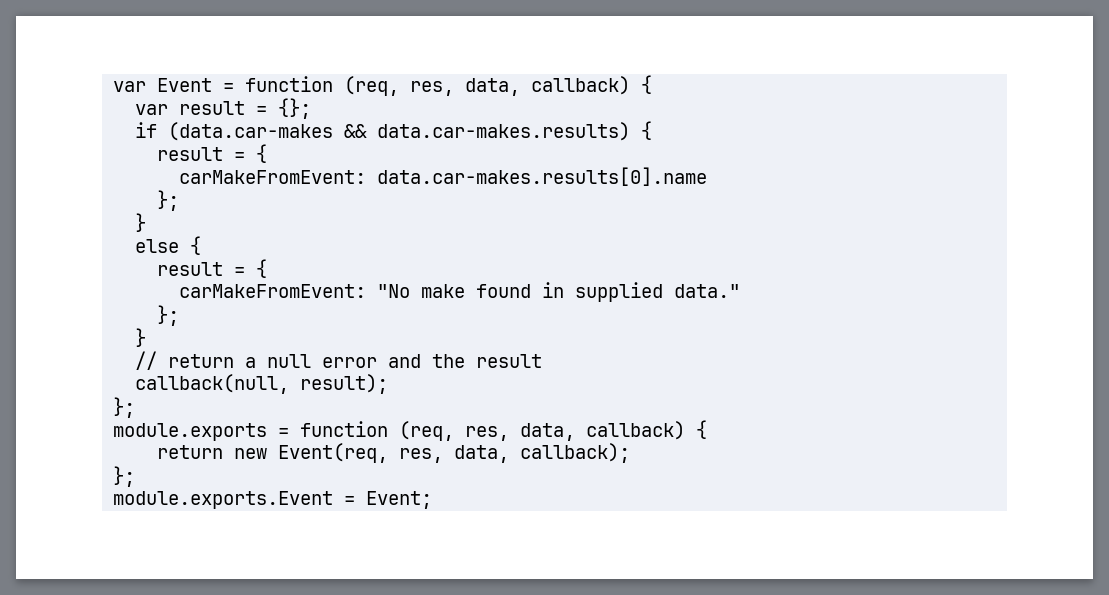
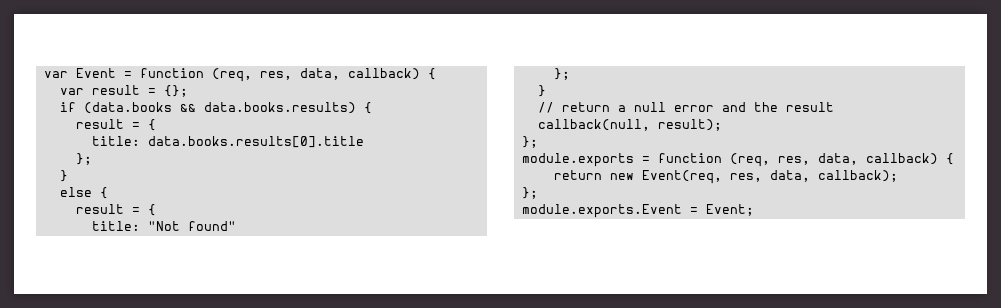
[168,121,653,141] [157,144,268,163] [179,167,708,186] (data.car-makes && data.car-makes.results) { // result = { // carMakeFromEvent: data.car-makes.results[0].name -> [84,102,373,114] [76,119,157,131] [92,136,365,148] (data.books && data.books.results) { // result = { // title: data.books.results[0].title
[179,282,741,302] carMakeFromEvent: "No make found in supplied data." -> [92,221,237,231] title: "Not found"

